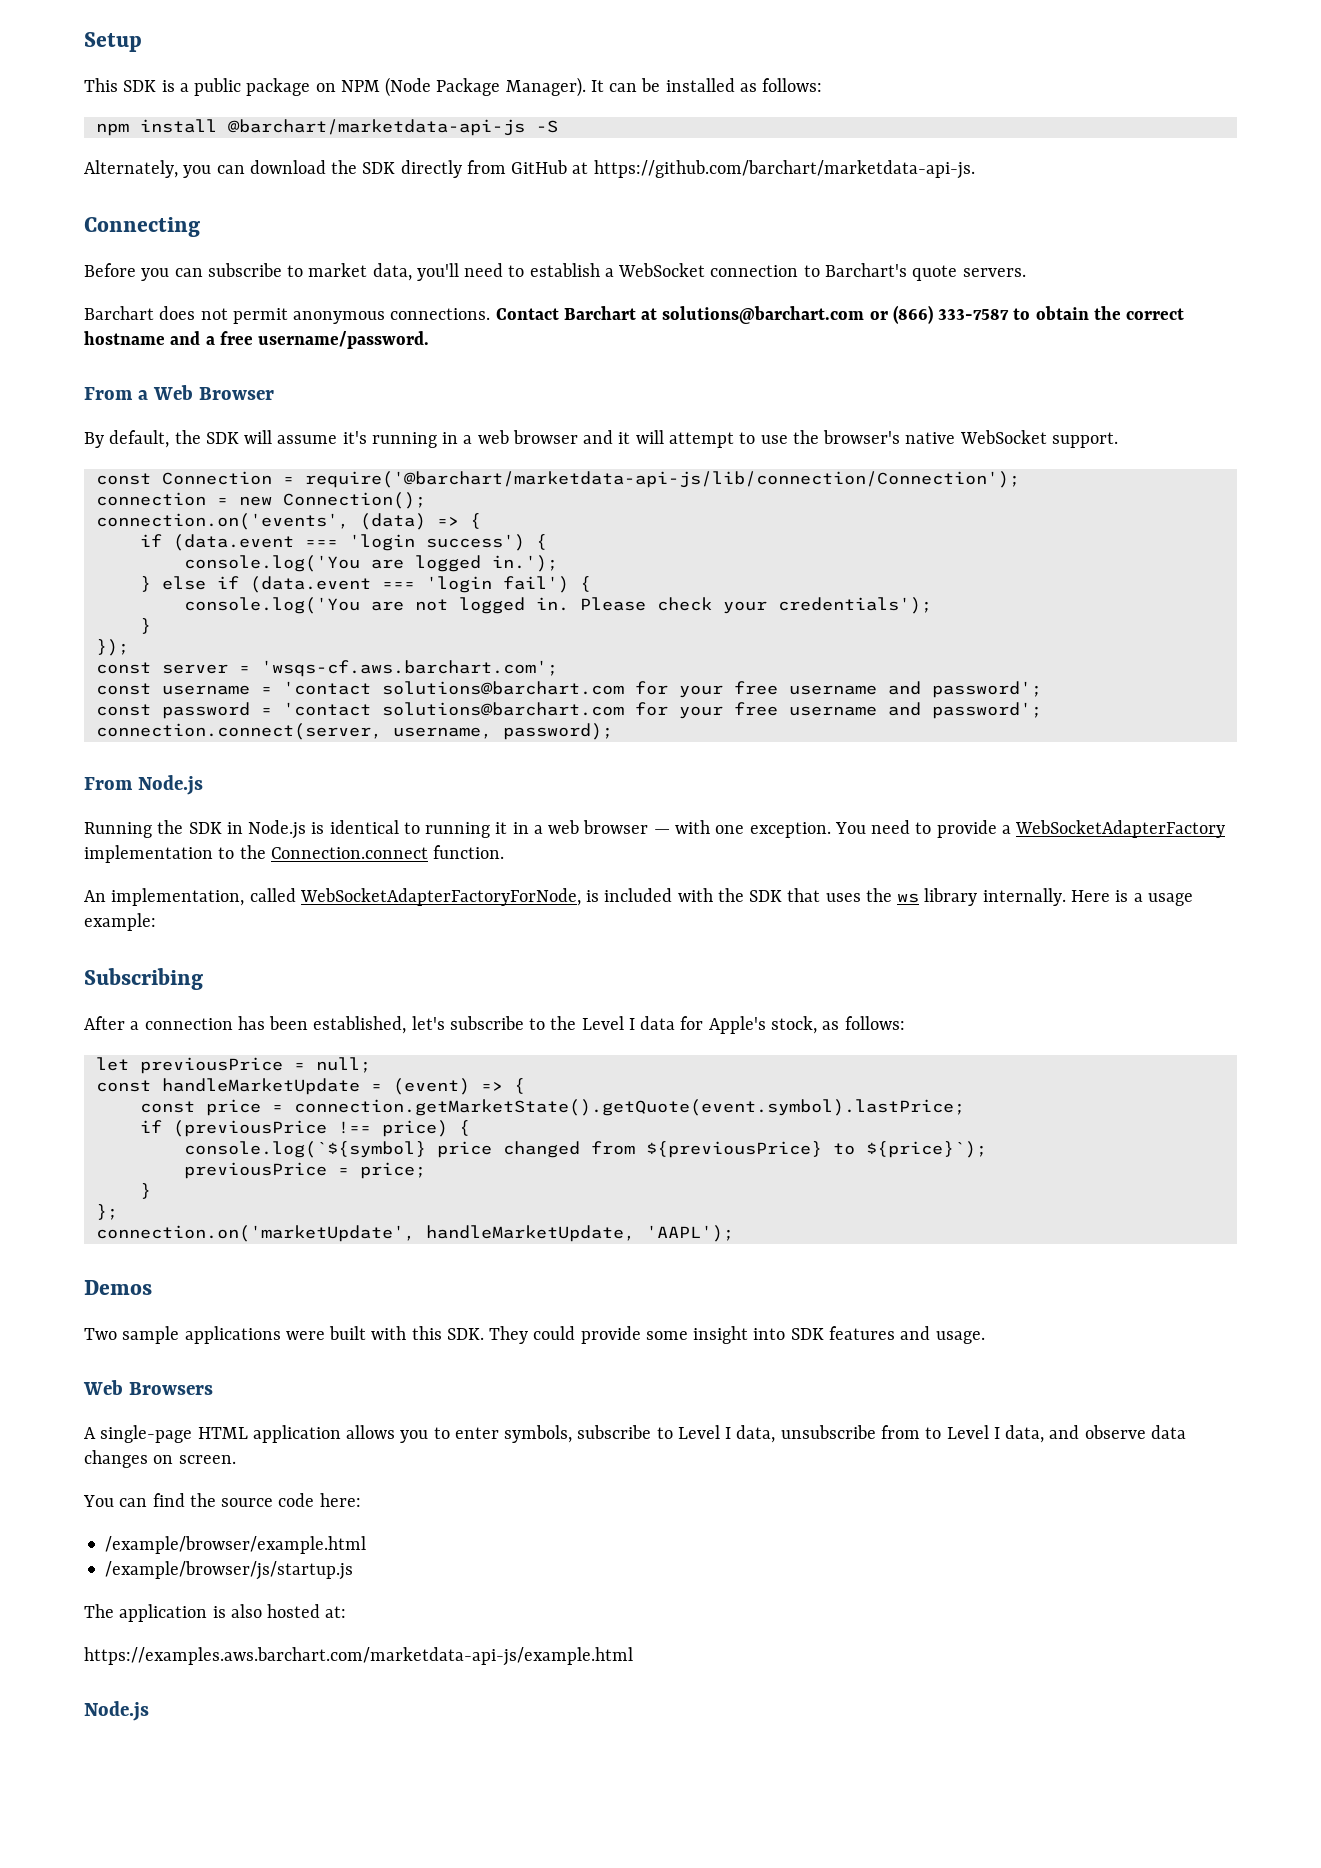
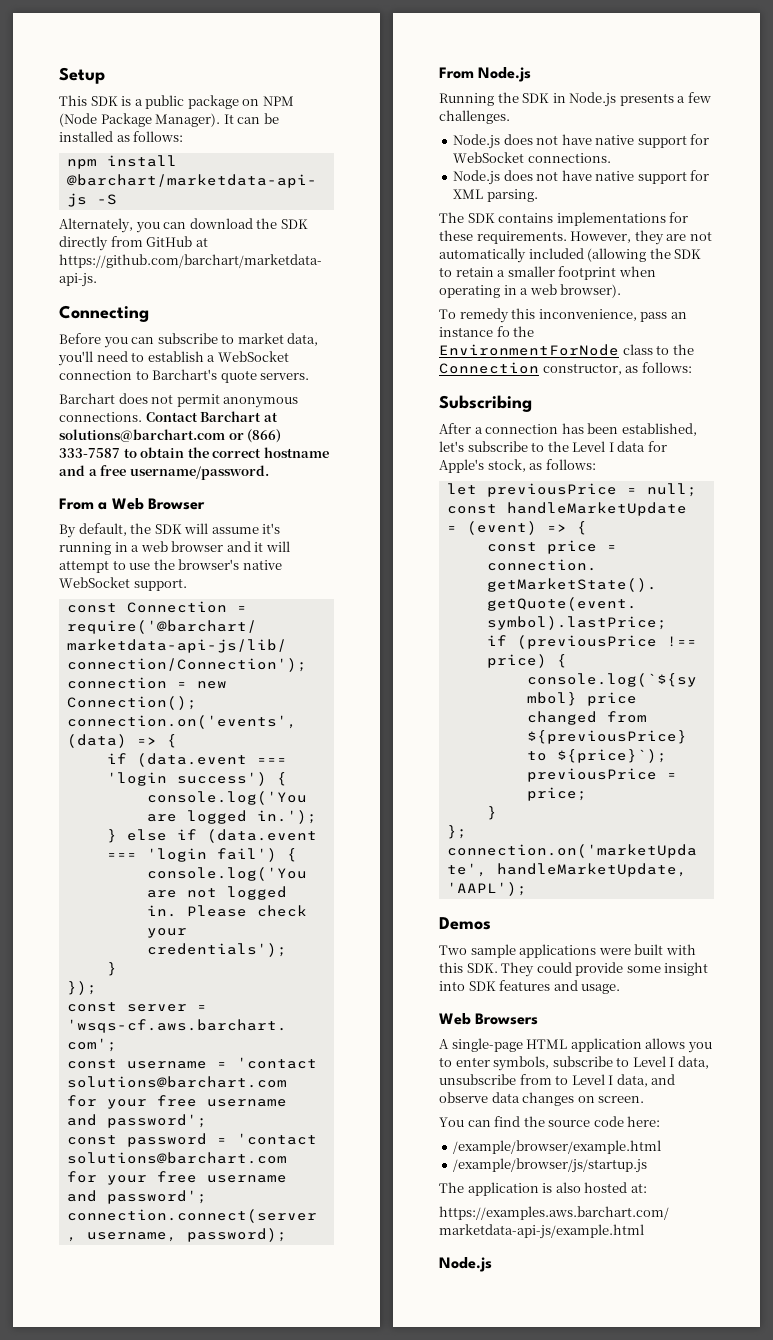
[311,820,1226,838] [84,845,505,863] [84,888,1193,906] [84,913,156,931] is identical to running it in a web browser — with one exception. You need to provide a WebSocketAdapterFactory implementation to the Connection.connect function. // An implementation, called WebSocketAdapterFactoryForNode, is included with the SDK that uses the ws library internally. Here is a usage example: -> [619,92,711,106] [439,110,510,124] [453,134,710,149] [453,152,611,163] [453,170,710,185] [453,189,538,202] [439,212,689,226] [439,230,712,245] [439,248,702,263] [439,266,656,280] [439,284,622,298] [439,308,687,323] [439,326,535,337] [439,344,694,356] [439,362,692,375] presents a few challenges. // Node.js does not have native support for WebSocket connections. // Node.js does not have native support for XML parsing. // The SDK contains implementations for these requirements. However, they are not automatically included (allowing the SDK to retain a smaller footprint when operating in a web browser). // To remedy this inconvenience, pass an instance fo the EnvironmentForNode class to the Connection constructor, as follows:

